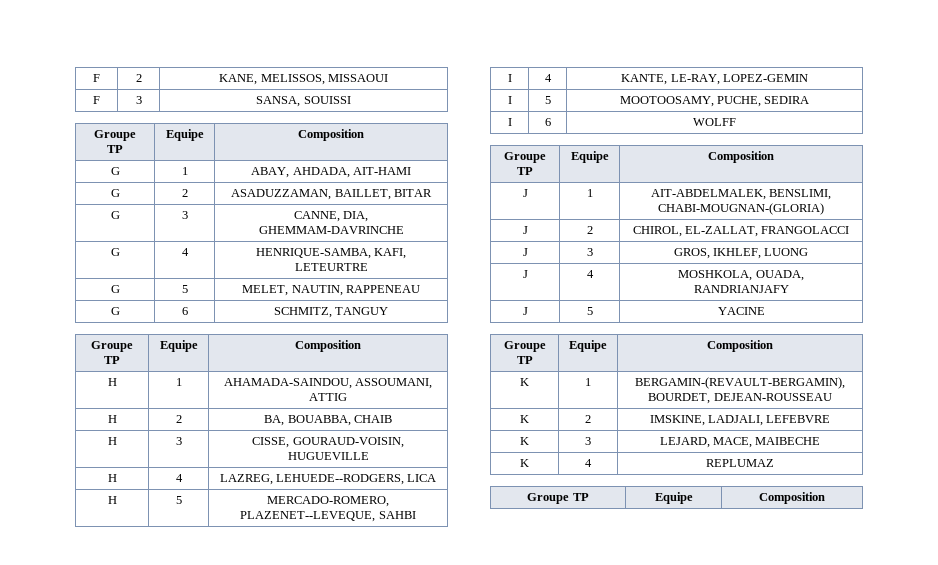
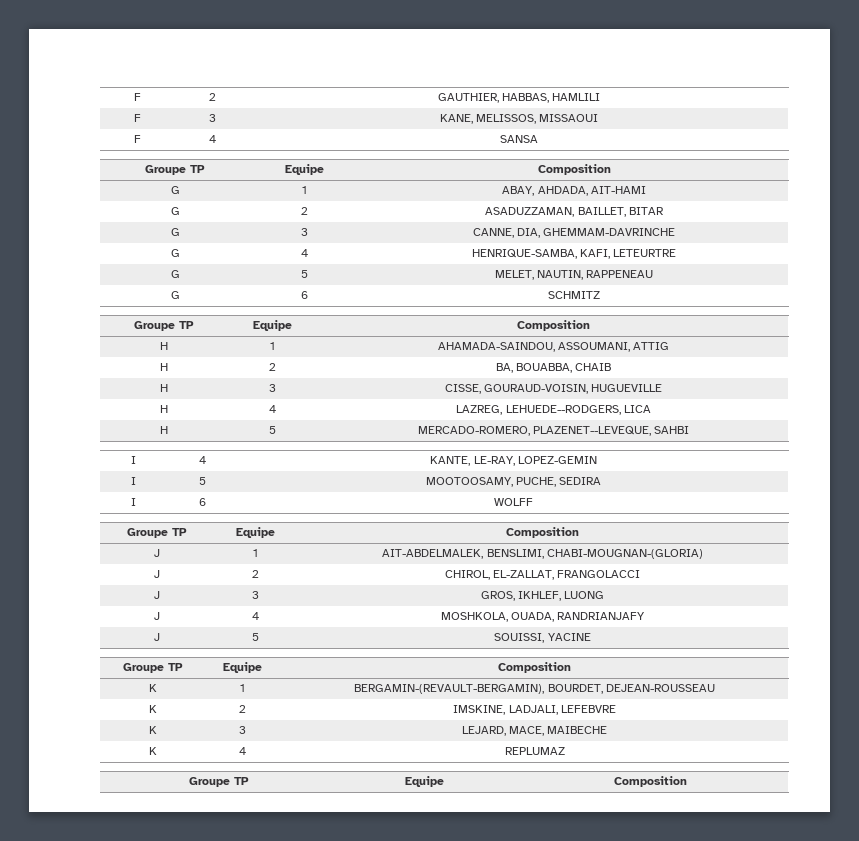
(142, 78) none -> [437,93,601,103] [134,114,141,122] [208,114,216,122] | GAUTHIER, HABBAS, HAMLILI // F | 3
[135,96,142,104] [256,96,351,107] 3 | SANSA, SOUISSI -> [208,135,216,143] [500,135,538,143] 4 | SANSA
[273,307,389,318] SCHMITZ, TANGUY -> [548,291,600,299] SCHMITZ
(593, 311) none -> [494,633,545,643] SOUISSI,

